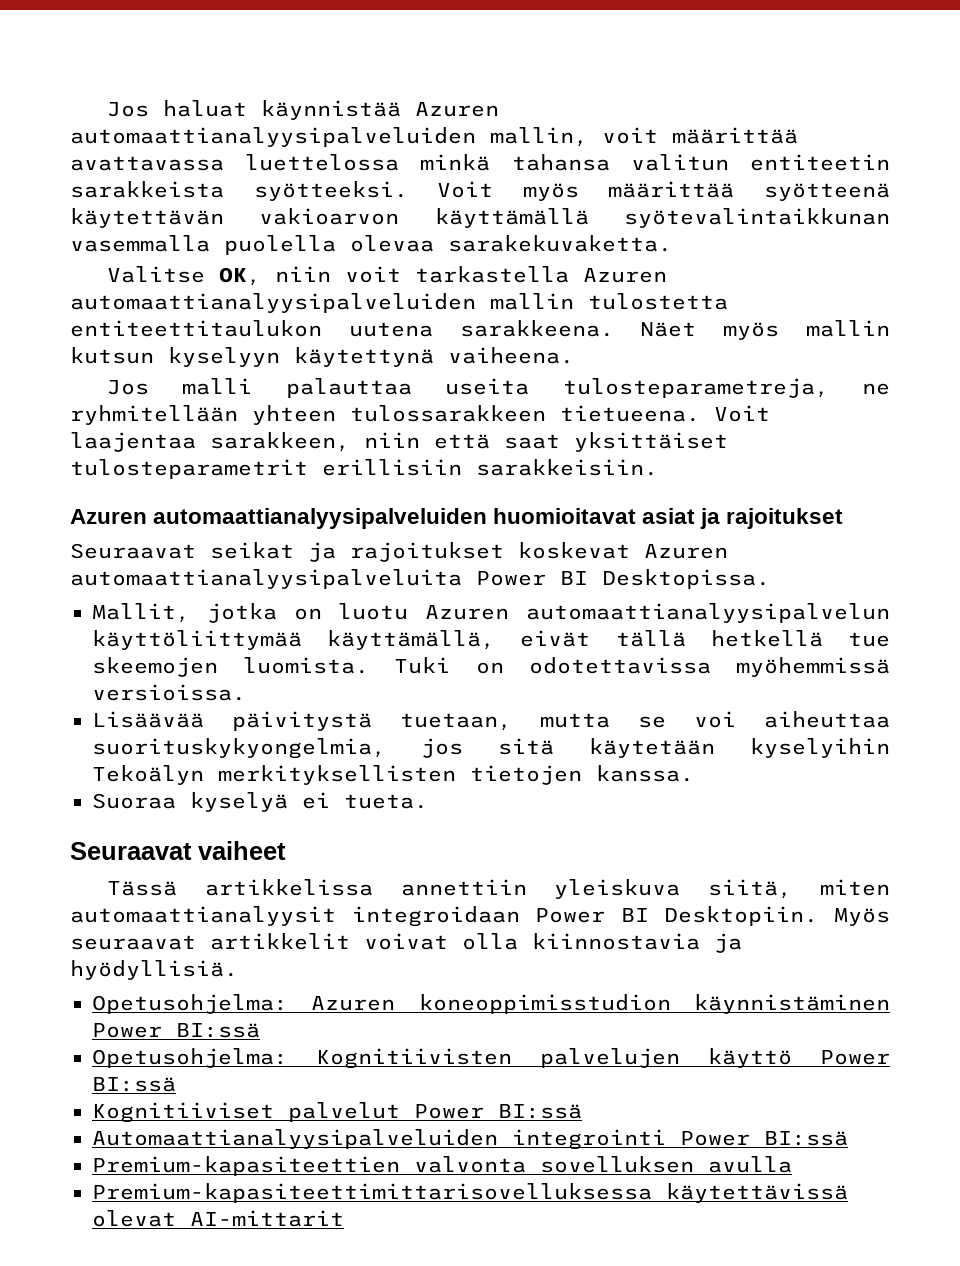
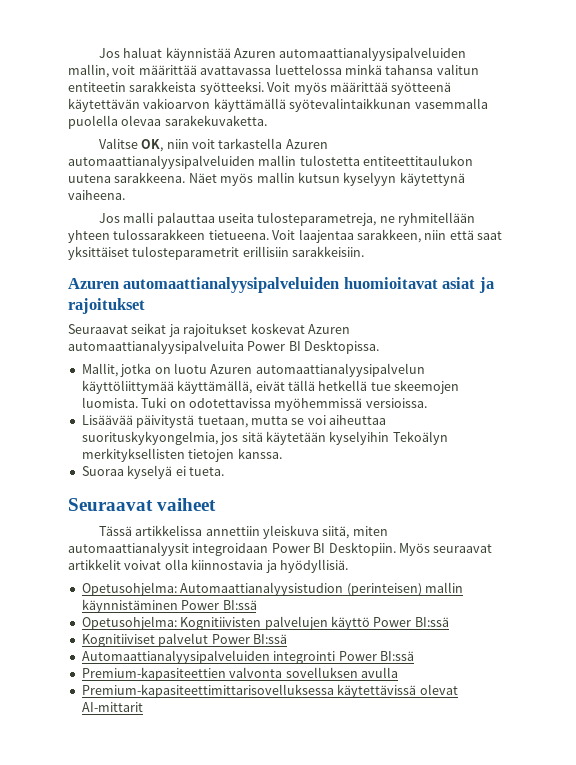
[311,994,671,1014] Azuren koneoppimisstudion -> [180,582,463,596] Automaattianalyysistudion (perinteisen) mallin

